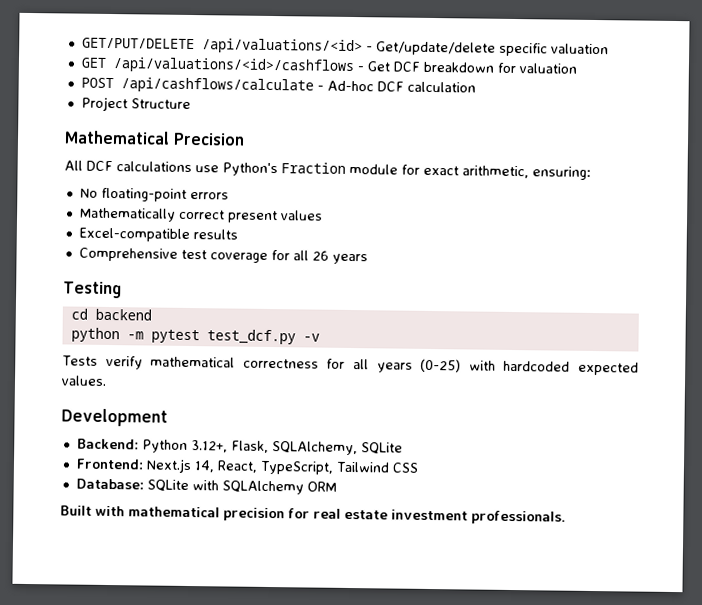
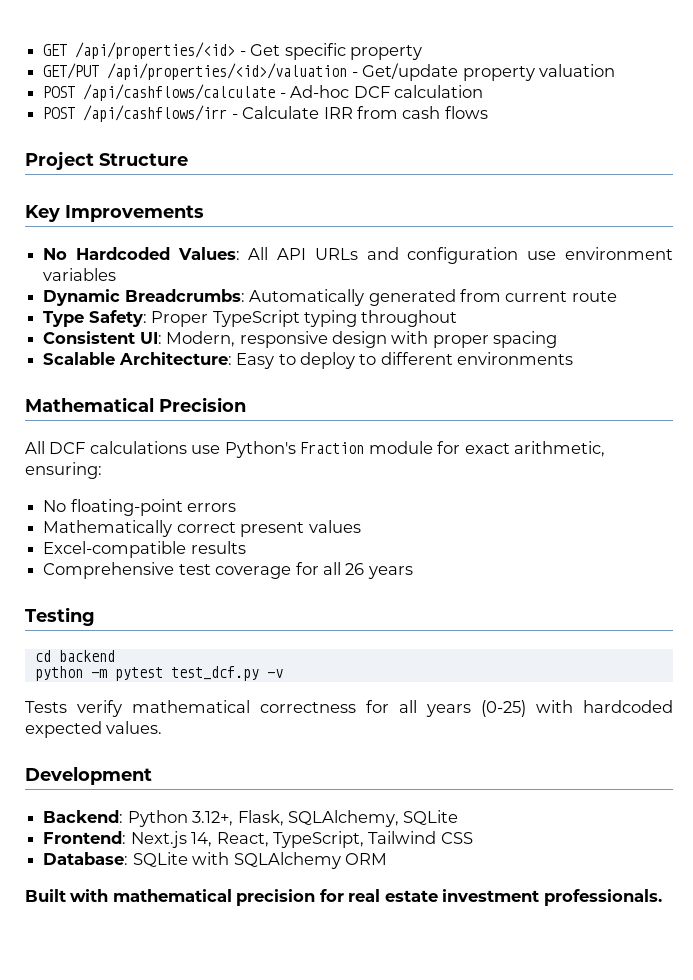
[81,37,609,57] [80,57,516,75] GET/PUT/DELETE /api/valuations/<id> - Get/update/delete specific valuation // GET /api/valuations/<id>/cashflows - Get DCF breakdown for -> [43,42,422,60] [43,63,535,81] GET /api/properties/<id> - Get specific property // GET/PUT /api/properties/<id>/valuation - Get/update property
[80,96,191,112] Project Structure -> [43,105,488,122] [25,151,188,170] [25,205,204,222] [43,247,673,264] [43,268,117,281] [43,289,617,306] [43,310,458,327] [43,331,558,348] [43,352,574,369] POST /api/cashflows/irr - Calculate IRR from cash flows // Project Structure // Key Improvements // No Hardcoded Values: All API URLs and configuration use environment variables // Dynamic Breadcrumbs: Automatically generated from current route // Type Safety: Proper TypeScript typing throughout // Consistent UI: Modern, responsive design with proper spacing // Scalable Architecture: Easy to deploy to different environments

